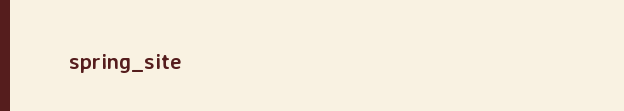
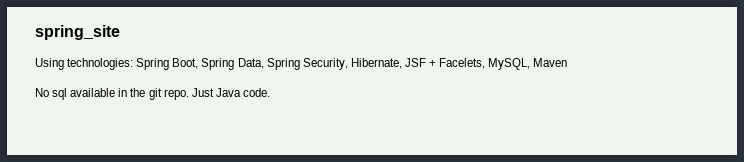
(182, 63) none -> [35,58,568,70] [35,88,270,100] // Using technologies: Spring Boot, Spring Data, Spring Security, Hibernate, JSF + Facelets, MySQL, Maven // No sql available in the git repo. Just Java code.

